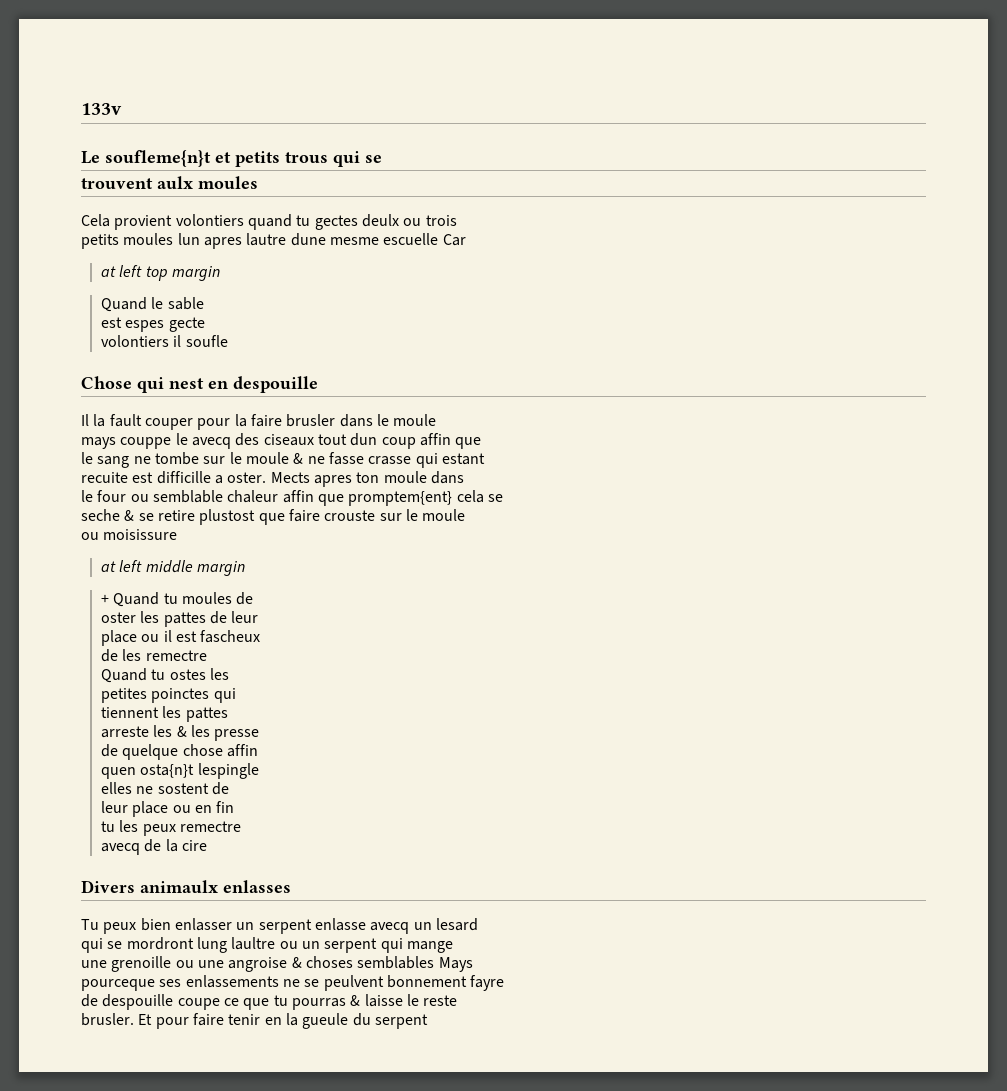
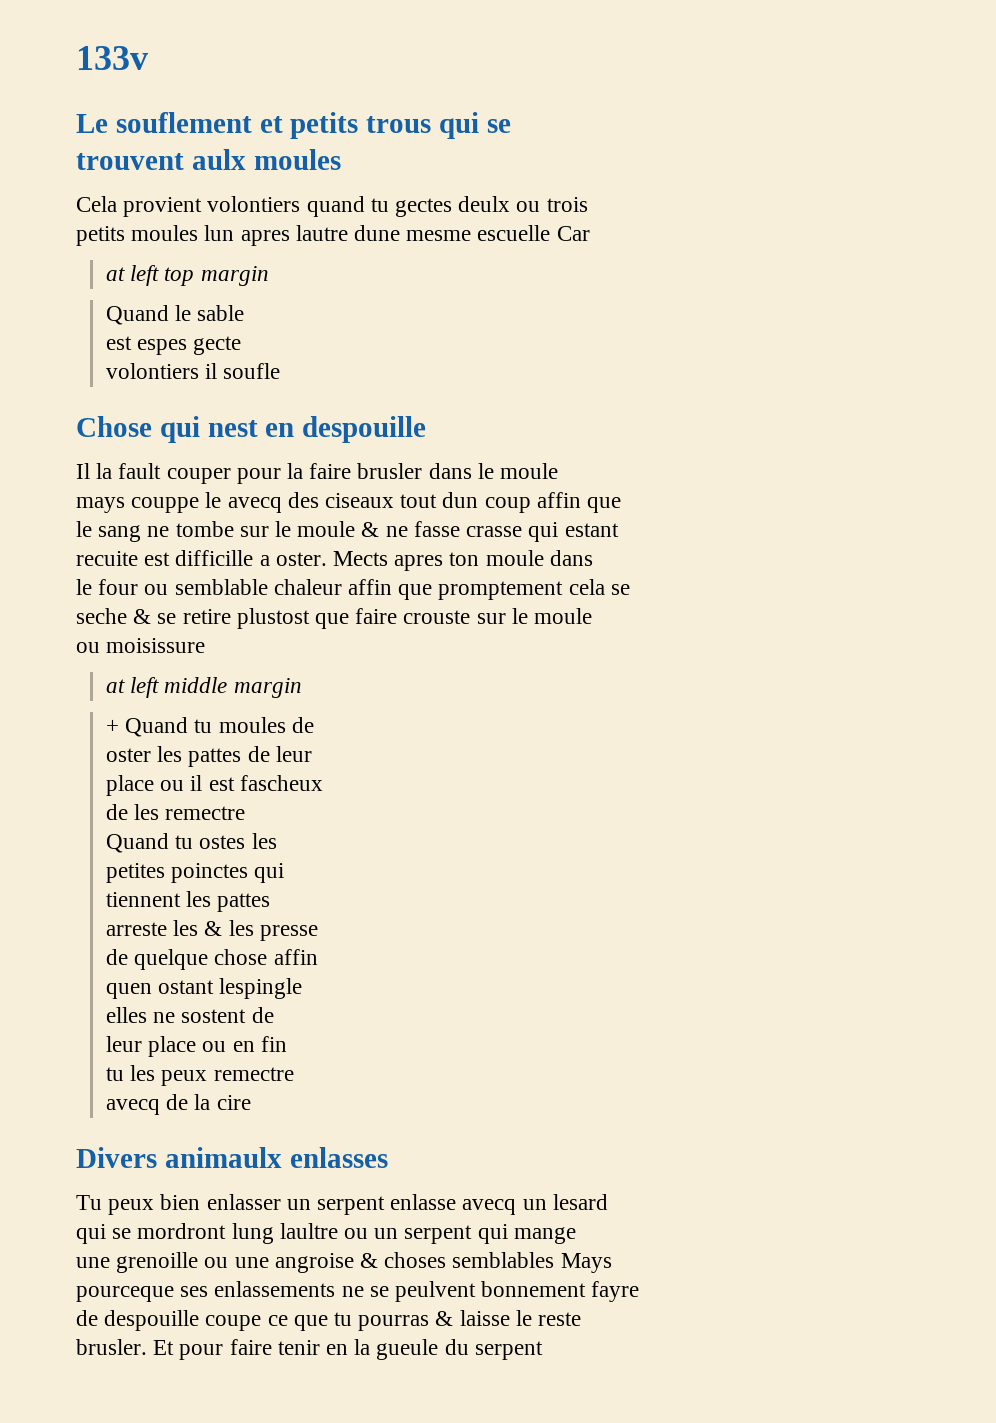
[105,150,211,167] soufleme{n}t -> [115,112,252,133] souflement
[348,491,453,506] promptem{ent} -> [438,581,564,600] promptement
[140,764,195,778] osta{n}t -> [158,980,215,994] ostant

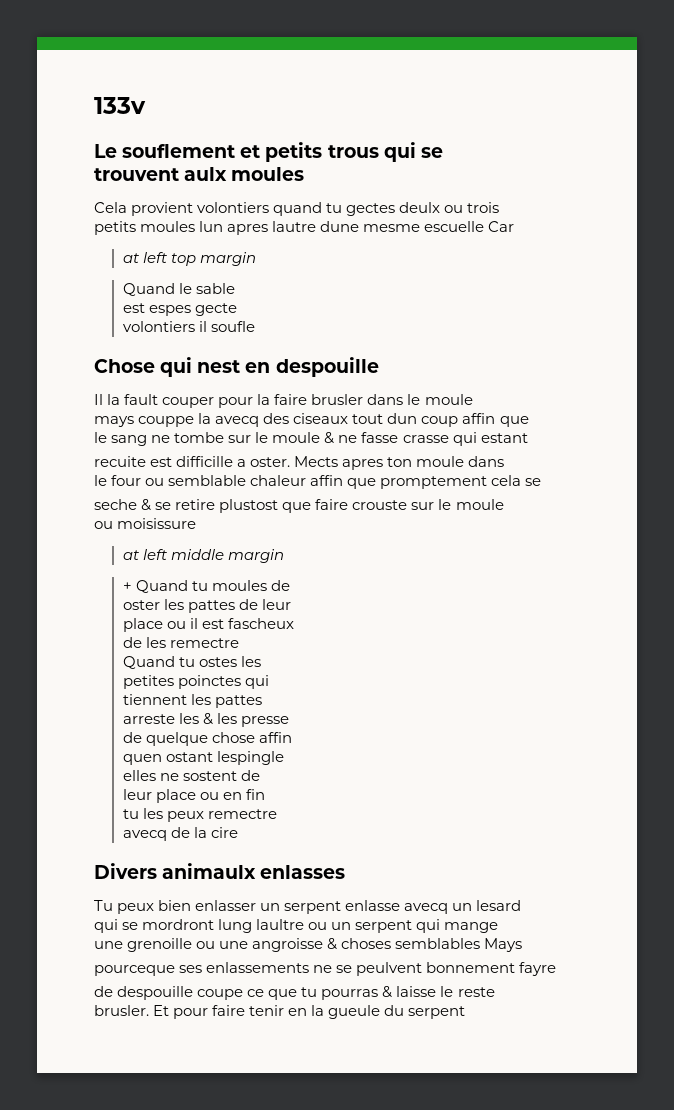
[205,492,222,508] le -> [198,413,212,424] la
[274,1253,354,1273] angroise -> [252,938,324,952] angroisse

